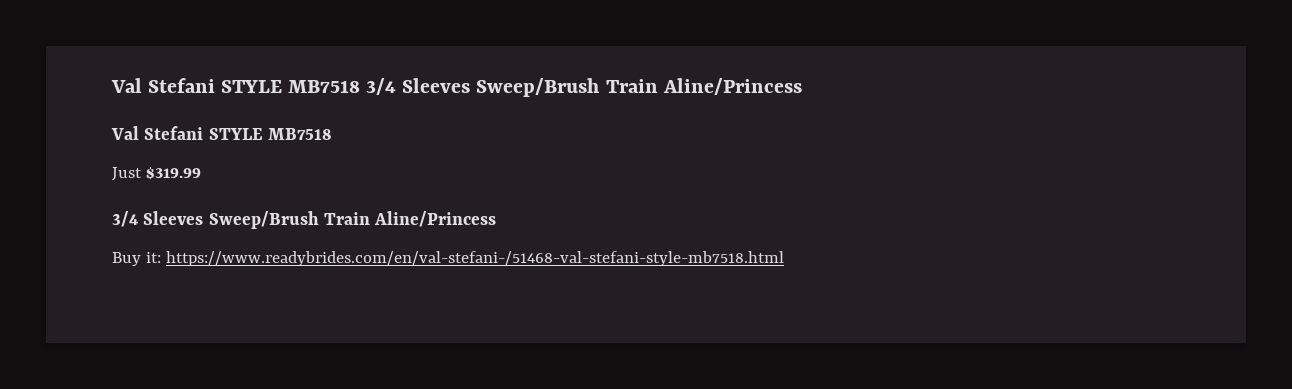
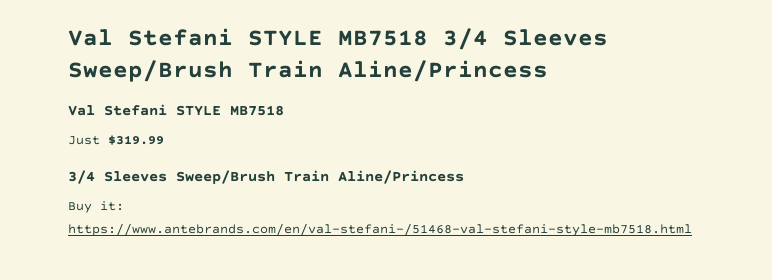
[165,251,784,266] https://www.readybrides.com/en/val-stefani-/51468-val-stefani-style-mb7518.html -> [68,223,692,236] https://www.antebrands.com/en/val-stefani-/51468-val-stefani-style-mb7518.html

